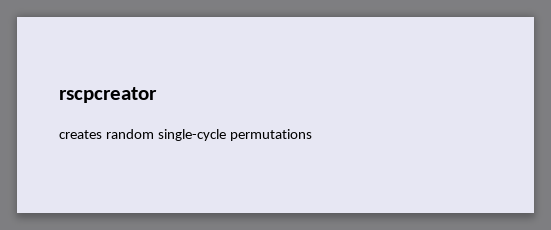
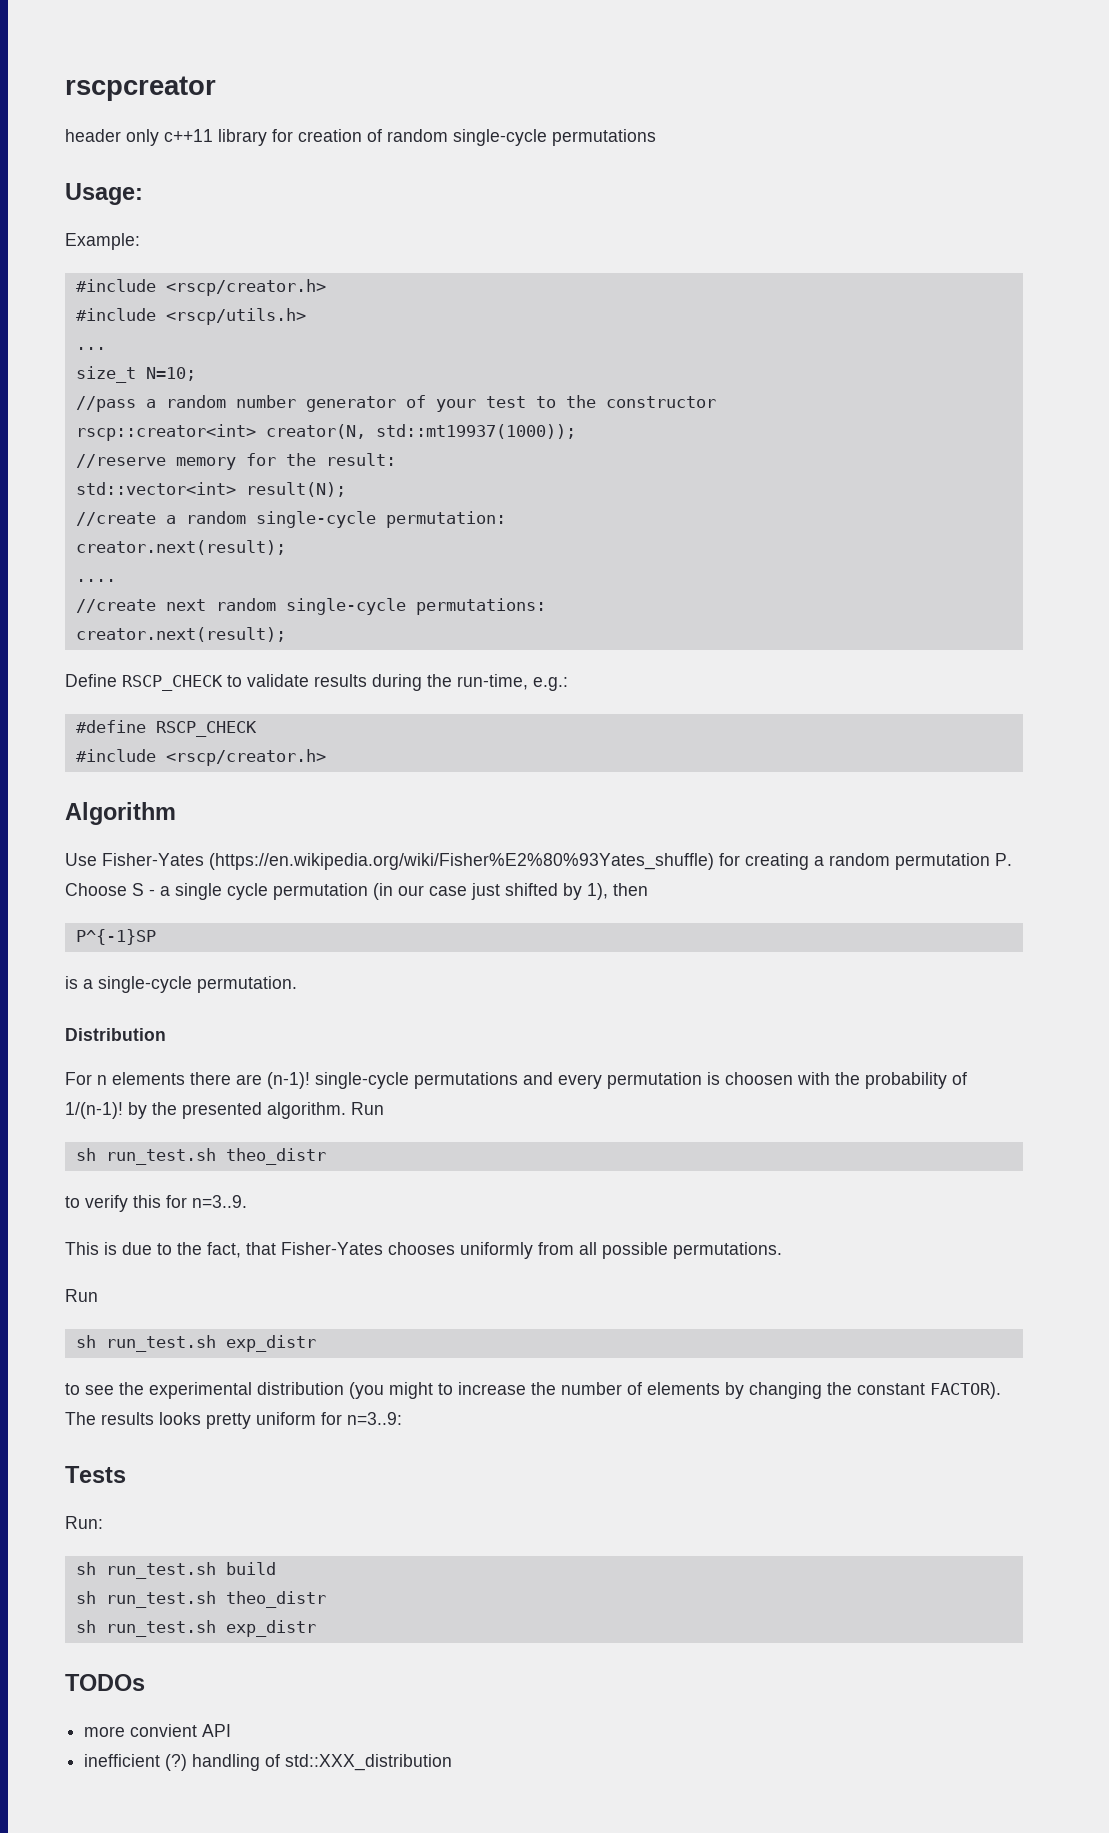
[59,129,312,141] creates random single-cycle permutations -> [65,129,656,146] [65,183,143,205] [65,233,140,250] [75,279,326,296] [75,308,306,325] [75,347,106,350] [75,366,196,383] [75,395,716,412] [75,424,576,441] [75,453,396,470] [75,482,346,497] [75,511,506,528] [75,540,286,555] [75,579,116,582] [75,598,546,615] [75,627,286,642] [65,674,568,691] [75,720,257,737] [75,749,326,766] [65,802,176,825] [65,853,1012,870] [65,883,648,900] [75,929,156,945] [65,976,297,993] [65,1028,166,1041] [65,1072,967,1089] [65,1102,384,1119] [75,1148,326,1165] [65,1195,247,1212] [65,1242,782,1259] [65,1289,98,1302] [75,1335,316,1352] [65,1382,1001,1399] [65,1412,402,1429] [65,1466,126,1483] [65,1516,103,1529] [75,1562,276,1579] [75,1591,326,1608] [75,1620,316,1637] [65,1674,145,1691] [84,1724,232,1737] [84,1754,453,1771] header only c++11 library for creation of random single-cycle permutations // Usage: // Example: // #include <rscp/creator.h> // #include <rscp/utils.h> // ... // size_t N=10; // //pass a random number generator of your test to the constructor // rscp::creator<int> creator(N, std::mt19937(1000)); // //reserve memory for the result: // std::vector<int> result(N); // //create a random single-cycle permutation: // creator.next(result); // .... // //create next random single-cycle permutations: // creator.next(result); // Define RSCP_CHECK to validate results during the run-time, e.g.: // #define RSCP_CHECK // #include <rscp/creator.h> // Algorithm // Use Fisher-Yates (https://en.wikipedia.org/wiki/Fisher%E2%80%93Yates_shuffle) for creating a random permutation P. Choose S - a single cycle permutation (in our case just shifted by 1), then // P^{-1}SP // is a single-cycle permutation. // Distribution // For n elements there are (n-1)! single-cycle permutations and every permutation is choosen with the probability of 1/(n-1)! by the presented algorithm. Run // sh run_test.sh theo_distr // to verify this for n=3..9. // This is due to the fact, that Fisher-Yates chooses uniformly from all possible permutations. // Run // sh run_test.sh exp_distr // to see the experimental distribution (you might to increase the number of elements by changing the constant FACTOR). The results looks pretty uniform for n=3..9: // Tests // Run: // sh run_test.sh build // sh run_test.sh theo_distr // sh run_test.sh exp_distr // TODOs // more convient API // inefficient (?) handling of std::XXX_distribution

